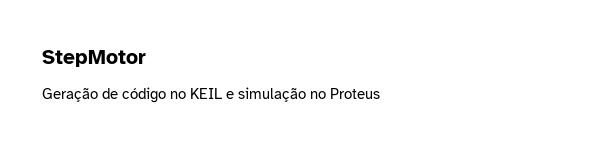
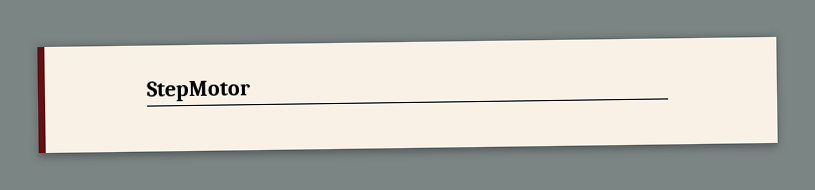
[42,87,380,103] // Geração de código no KEIL e simulação no Proteus -> (251, 91) none

